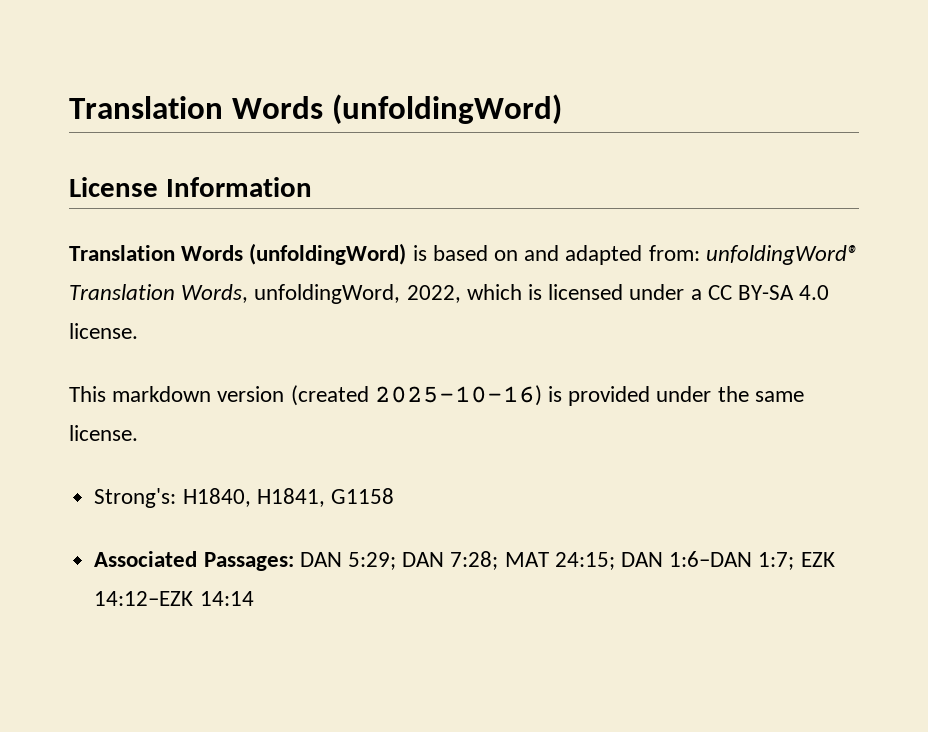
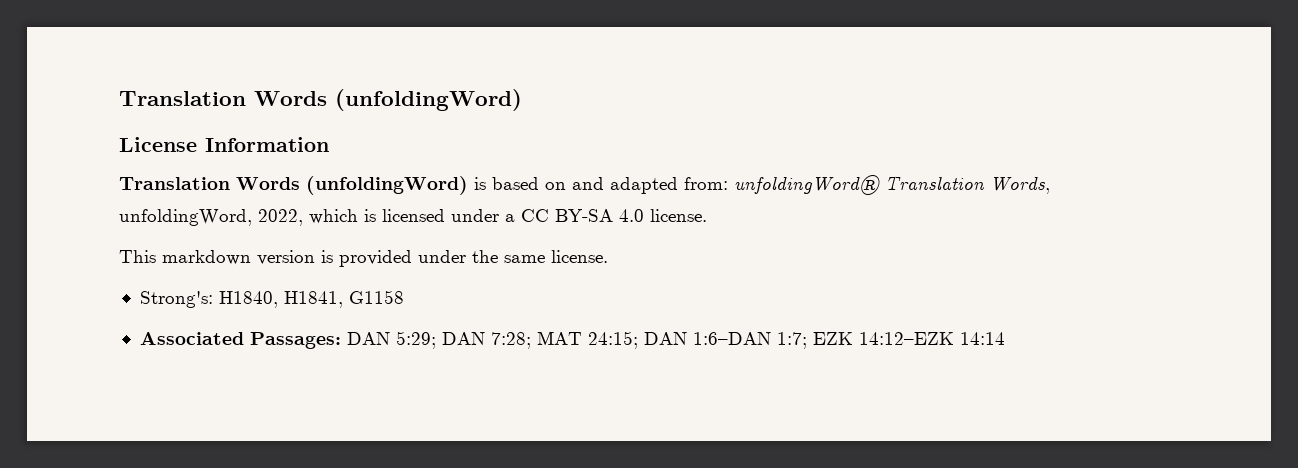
[290,385,542,406] (created 2025-10-16) -> (315, 257) none

